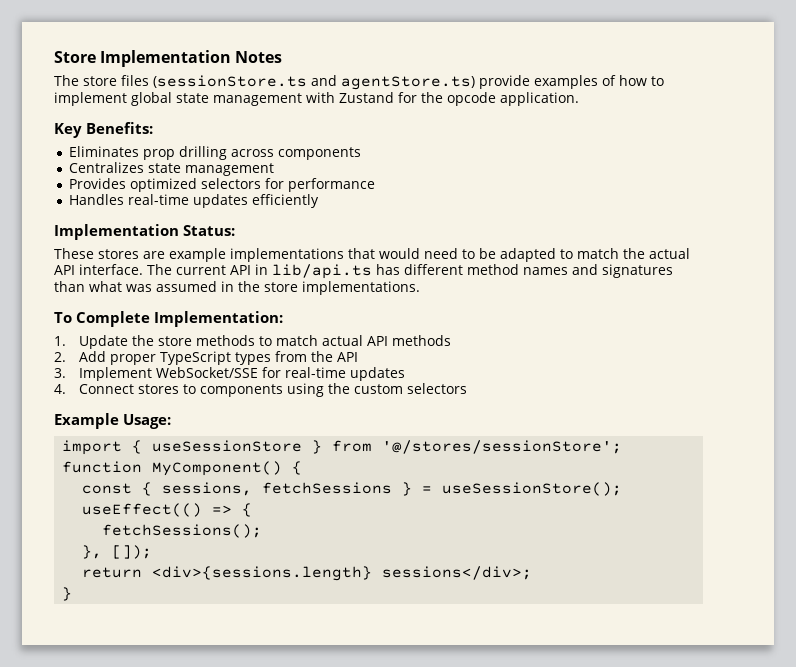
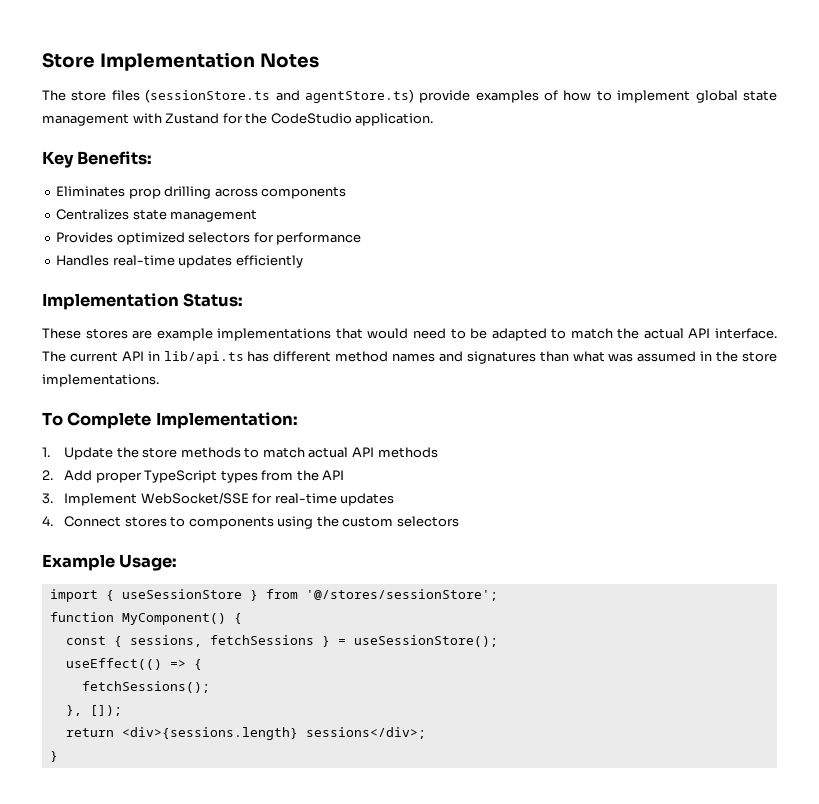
[447,92,496,106] opcode -> [270,113,352,124] CodeStudio

